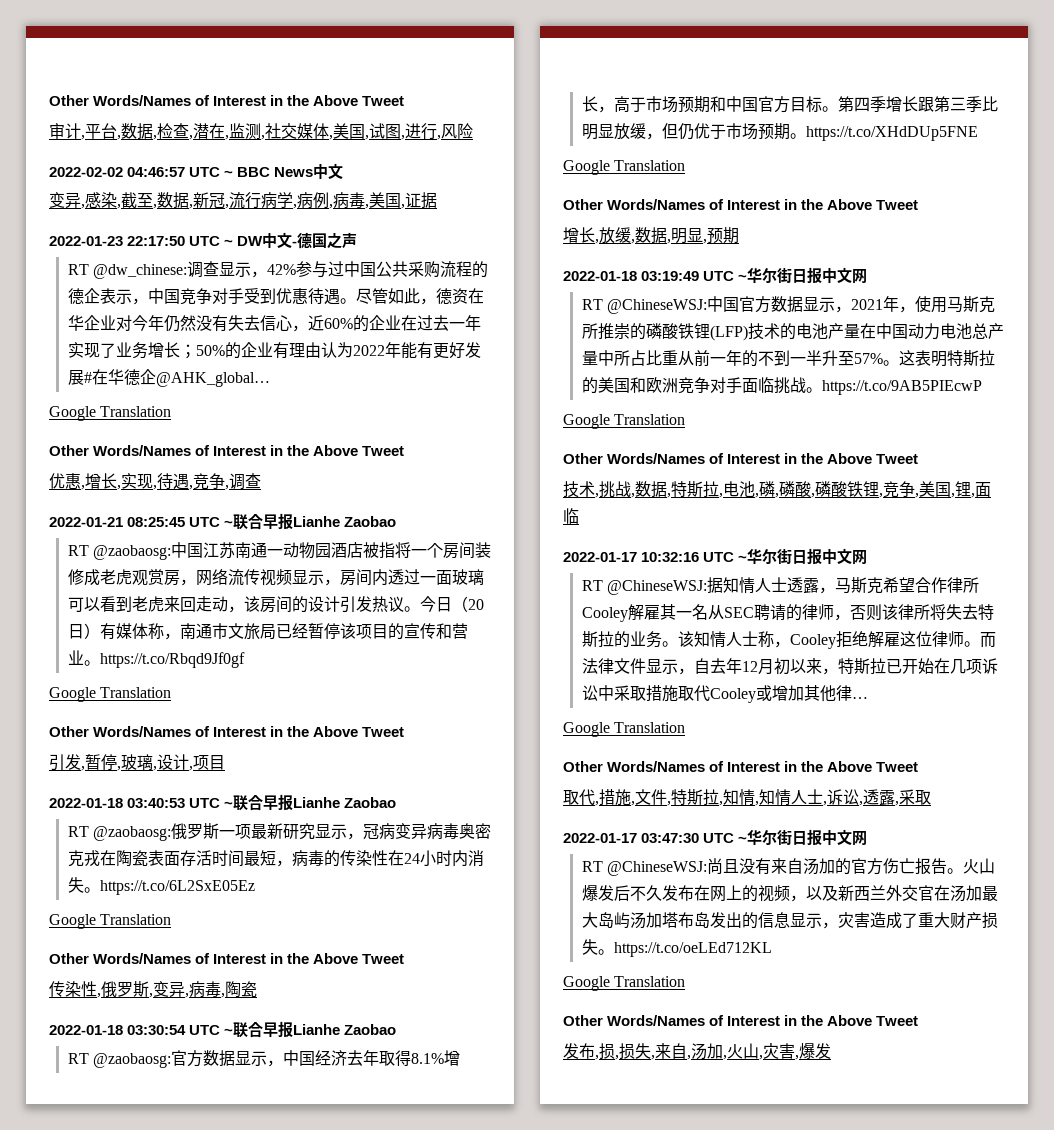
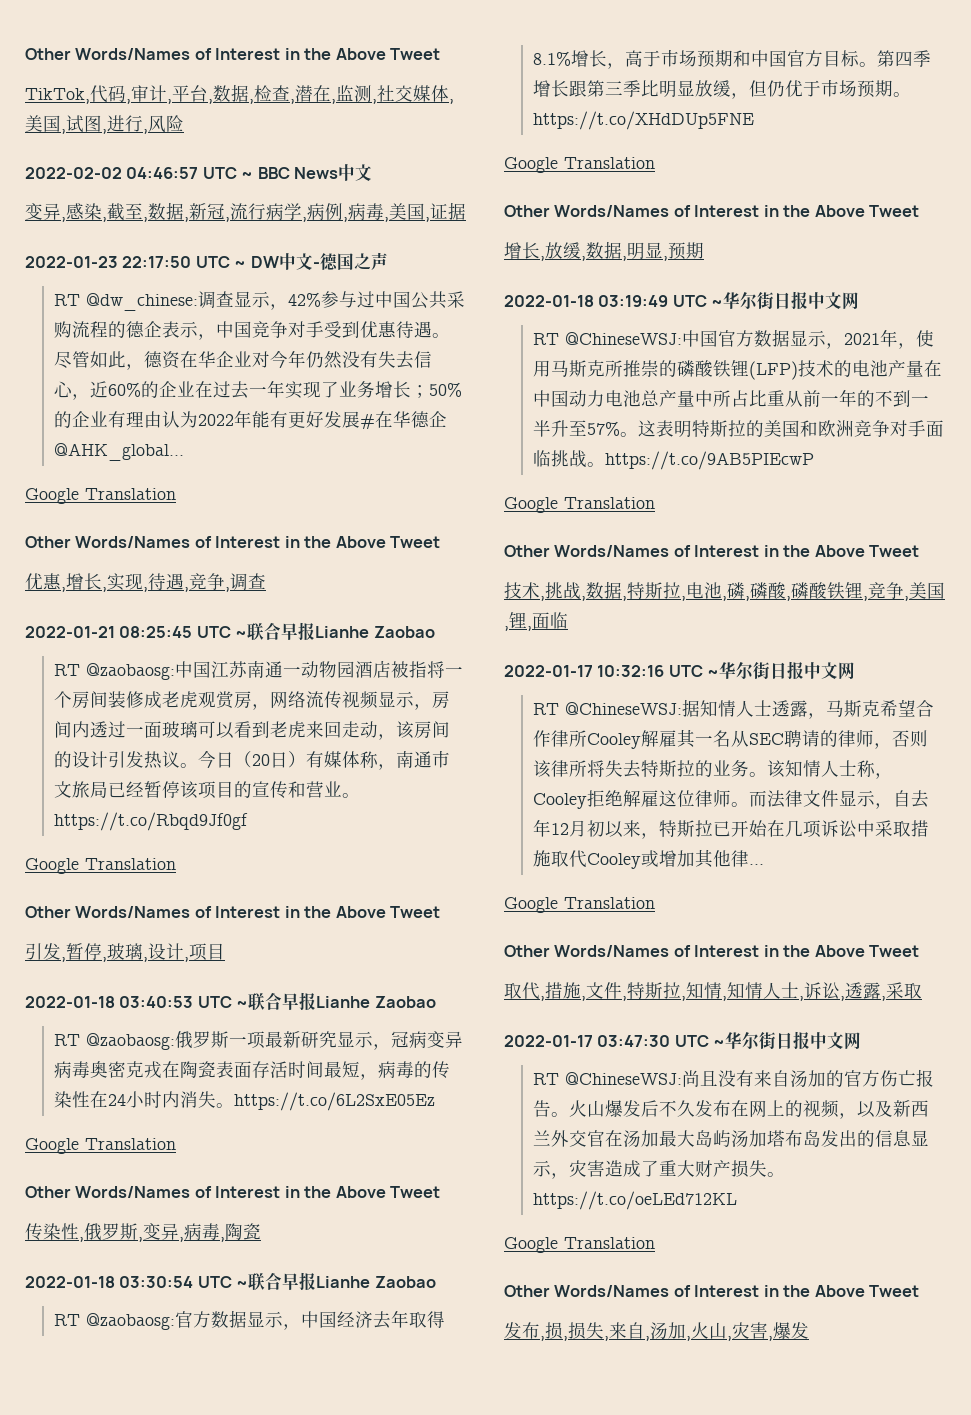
[49,95,405,106] Other Words/Names of Interest in the Above Tweet // -> [25,48,441,60] [25,85,131,104] Other Words/Names of Interest in the Above Tweet // TikTok,代码,

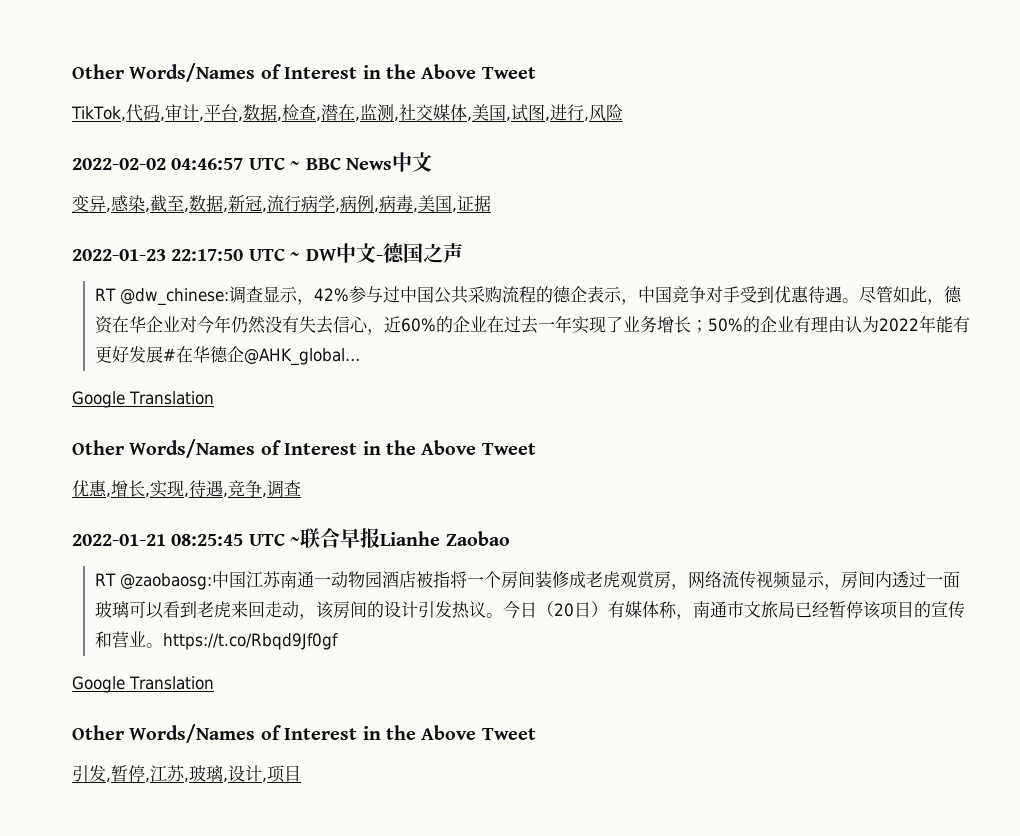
(107, 959) none -> [150,765,189,782] 江苏,
[25,992,436,1011] [54,1031,464,1050] [54,1061,451,1080] [54,1091,436,1111] [25,1138,176,1154] [25,1186,441,1198] [25,1223,261,1242] [25,1272,436,1291] [54,1310,446,1330] [533,49,932,69] [533,79,912,99] [533,111,755,130] [504,157,655,173] [504,205,920,217] [504,241,704,261] [504,291,860,310] [533,329,935,349] [533,360,943,380] [533,389,930,407] [533,420,945,438] [533,450,815,470] [504,497,655,513] [504,545,920,557] [504,581,945,601] [504,612,568,631] [504,661,856,680] [533,699,935,719] [533,729,929,749] [533,760,894,779] [533,789,930,809] [533,819,930,839] [533,849,765,869] [504,897,655,913] [504,945,920,957] [504,982,922,1001] [504,1031,862,1050] [533,1069,935,1088] [533,1100,930,1119] [533,1130,930,1148] [533,1160,786,1179] [533,1191,738,1210] [504,1237,655,1253] [504,1285,920,1297] [504,1322,809,1341] // 2022-01-18 03:40:53 UTC ~联合早报Lianhe Zaobao // RT @zaobaosg:俄罗斯一项最新研究显示，冠病变异病毒奥密克戎在陶瓷表面存活时间最短，病毒的传染性在24小时内消失。https://t.co/6L2SxE05Ez // Google Translation // Other Words/Names of Interest in the Above Tweet // 传染性,俄罗斯,变异,病毒,陶瓷 // 2022-01-18 03:30:54 UTC ~联合早报Lianhe Zaobao // RT @zaobaosg:官方数据显示，中国经济去年取得8.1%增长，高于市场预期和中国官方目标。第四季增长跟第三季比明显放缓，但仍优于市场预期。https://t.co/XHdDUp5FNE // Google Translation // Other Words/Names of Interest in the Above Tweet // 增长,放缓,数据,明显,预期 // 2022-01-18 03:19:49 UTC ~华尔街日报中文网 // RT @ChineseWSJ:中国官方数据显示，2021年，使用马斯克所推崇的磷酸铁锂(LFP)技术的电池产量在中国动力电池总产量中所占比重从前一年的不到一半升至57%。这表明特斯拉的美国和欧洲竞争对手面临挑战。https://t.co/9AB5PIEcwP // Google Translation // Other Words/Names of Interest in the Above Tweet // 技术,挑战,数据,特斯拉,电池,磷,磷酸,磷酸铁锂,竞争,美国,锂,面临 // 2022-01-17 10:32:16 UTC ~华尔街日报中文网 // RT @ChineseWSJ:据知情人士透露，马斯克希望合作律所Cooley解雇其一名从SEC聘请的律师，否则该律所将失去特斯拉的业务。该知情人士称，Cooley拒绝解雇这位律师。而法律文件显示，自去年12月初以来，特斯拉已开始在几项诉讼中采取措施取代Cooley或增加其他律… // Google Translation // Other Words/Names of Interest in the Above Tweet // 取代,措施,文件,特斯拉,知情,知情人士,诉讼,透露,采取 // 2022-01-17 03:47:30 UTC ~华尔街日报中文网 // RT @ChineseWSJ:尚且没有来自汤加的官方伤亡报告。火山爆发后不久发布在网上的视频，以及新西兰外交官在汤加最大岛屿汤加塔布岛发出的信息显示，灾害造成了重大财产损失。https://t.co/oeLEd712KL // Google Translation // Other Words/Names of Interest in the Above Tweet // 发布,损,损失,来自,汤加,火山,灾害,爆发 -> (301, 773) none

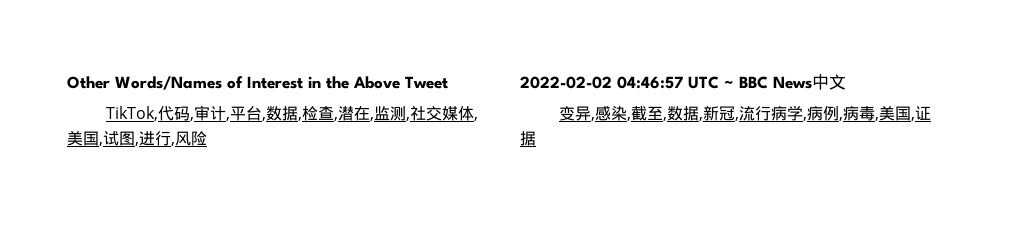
[72,243,463,263] [94,286,962,306] [94,315,970,335] [94,346,360,366] [72,391,214,408] [72,439,536,458] [72,480,301,498] [72,528,510,548] [94,571,960,590] [94,600,965,620] [94,631,338,650] [72,676,214,693] [72,724,536,743] [72,765,301,783] // 2022-01-23 22:17:50 UTC ~ DW中文-德国之声 // RT @dw_chinese:调查显示，42%参与过中国公共采购流程的德企表示，中国竞争对手受到优惠待遇。尽管如此，德资在华企业对今年仍然没有失去信心，近60%的企业在过去一年实现了业务增长；50%的企业有理由认为2022年能有更好发展#在华德企@AHK_global… // Google Translation // Other Words/Names of Interest in the Above Tweet // 优惠,增长,实现,待遇,竞争,调查 // 2022-01-21 08:25:45 UTC ~联合早报Lianhe Zaobao // RT @zaobaosg:中国江苏南通一动物园酒店被指将一个房间装修成老虎观赏房，网络流传视频显示，房间内透过一面玻璃可以看到老虎来回走动，该房间的设计引发热议。今日（20日）有媒体称，南通市文旅局已经暂停该项目的宣传和营业。https://t.co/Rbqd9Jf0gf // Google Translation // Other Words/Names of Interest in the Above Tweet // 引发,暂停,江苏,玻璃,设计,项目 -> (536, 138) none

